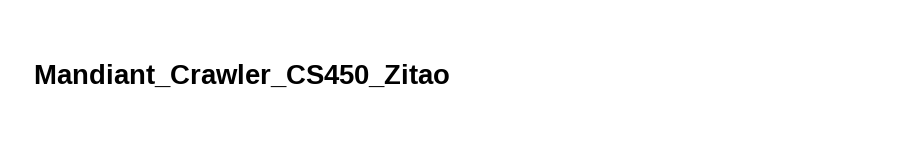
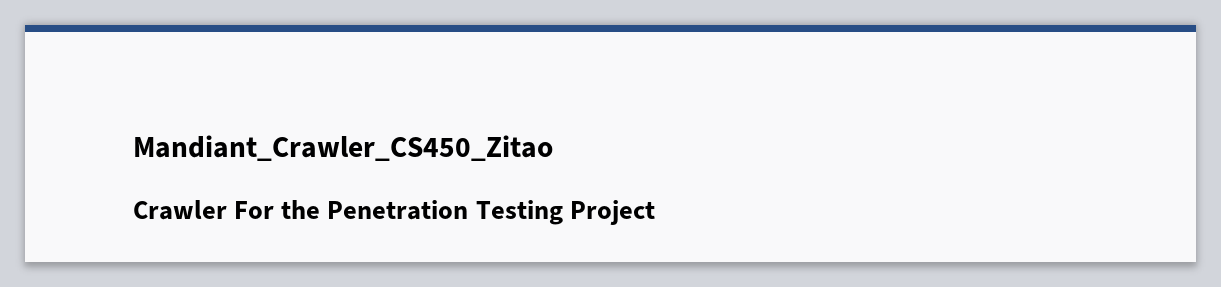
(450, 76) none -> [133,200,655,225] // Crawler For the Penetration Testing Project

